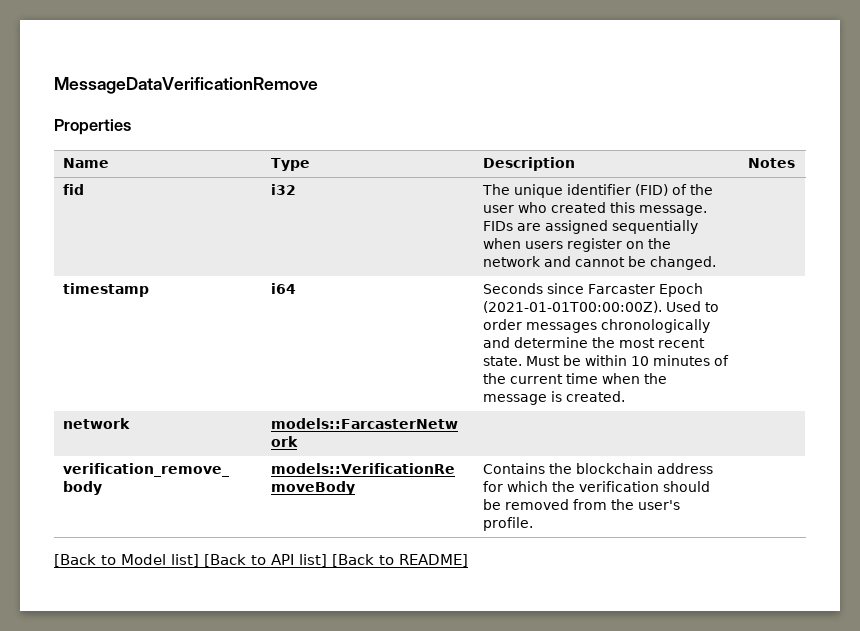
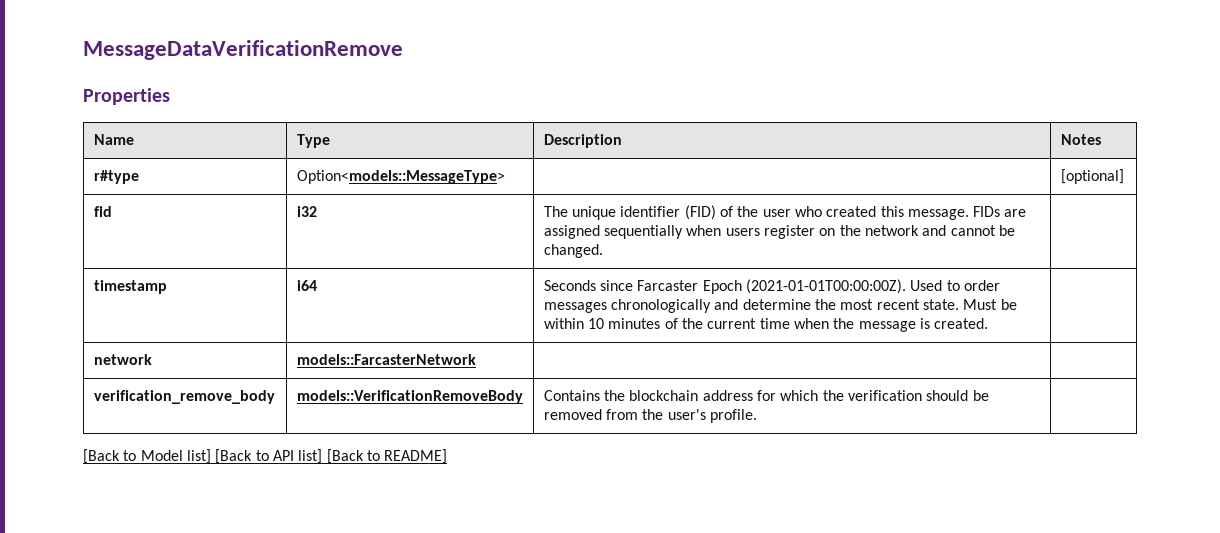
(795, 163) none -> [93,170,139,184] [296,170,505,184] [1060,169,1124,184] // r#type | Option<models::MessageType> | | [optional]

